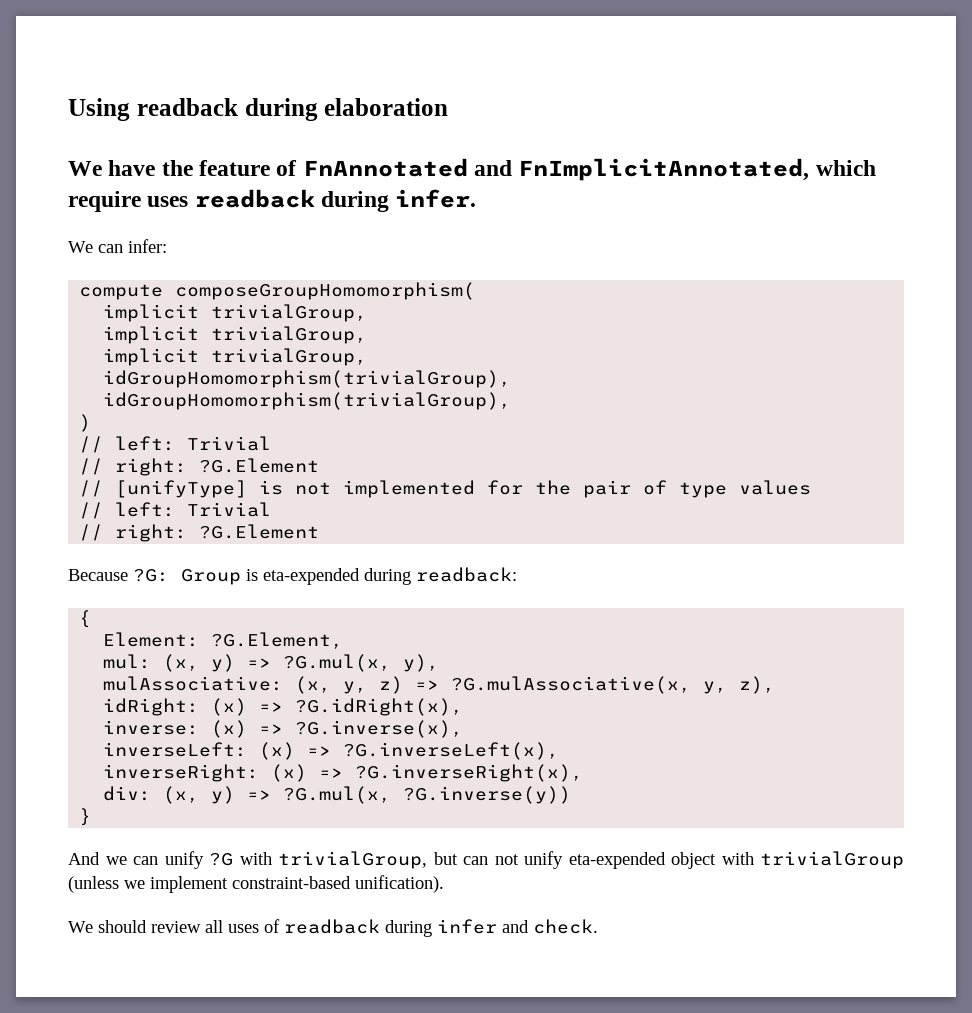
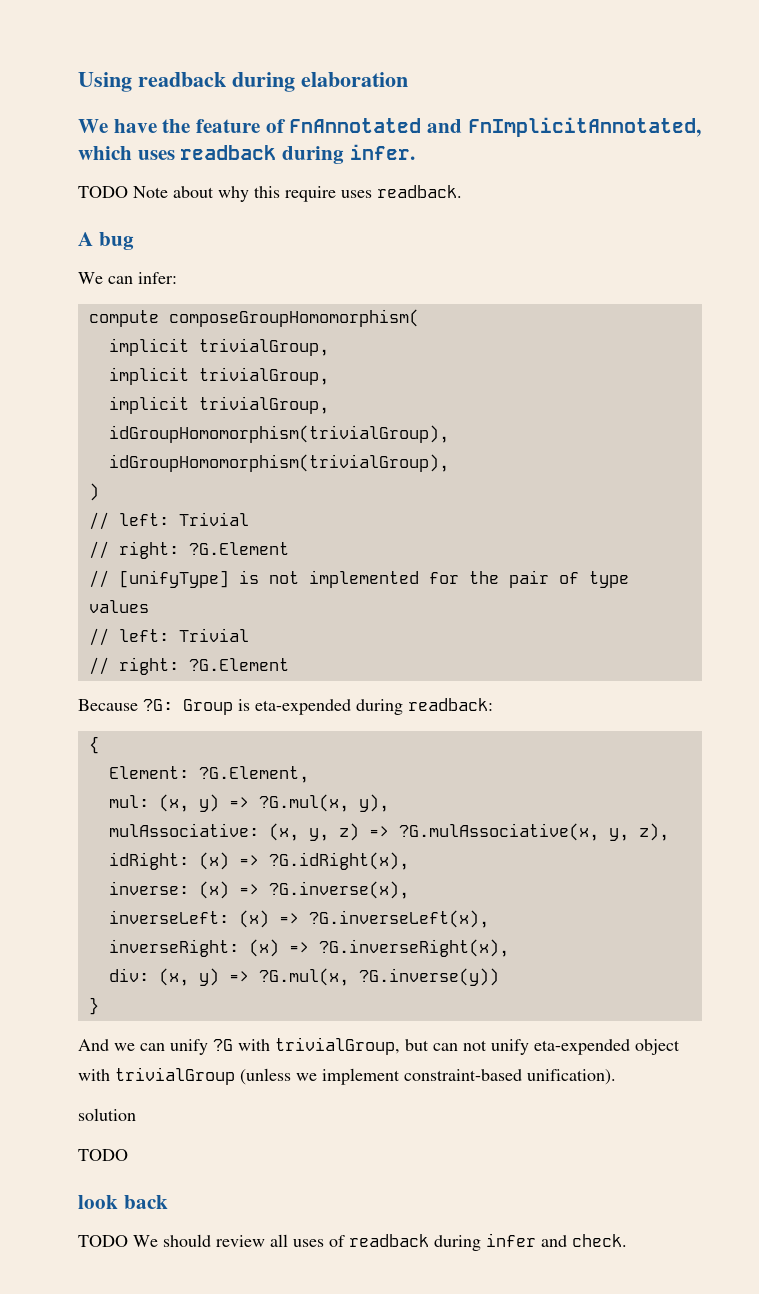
[68,191,141,212] require -> (132, 153) none
(477, 198) none -> [78,185,462,202] [78,232,134,250] // TODO Note about why this require uses readback. // A bug
(444, 884) none -> [78,1108,136,1121] [78,1149,128,1161] [78,1195,168,1209] [78,1235,128,1247] solution // TODO // look back // TODO

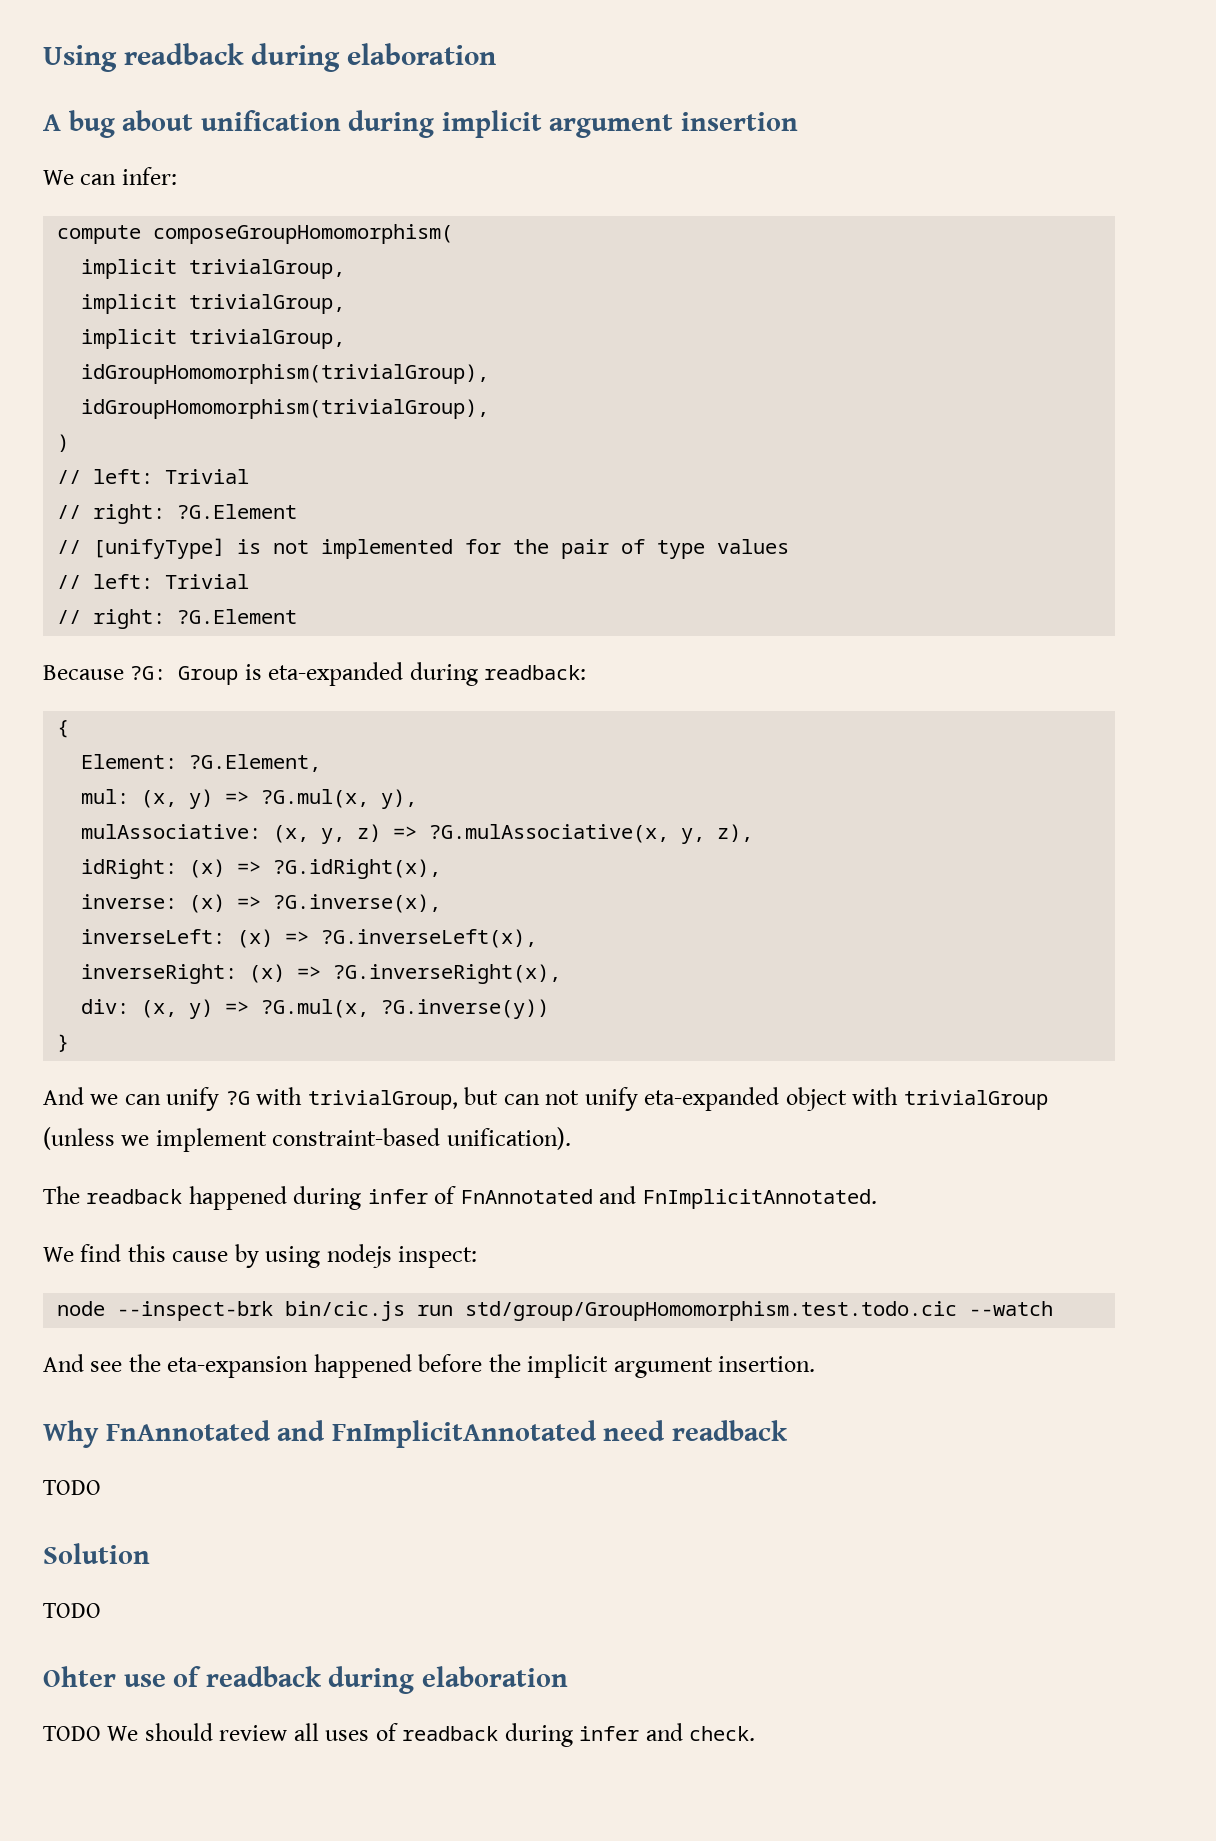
[78,117,701,137] [78,144,415,164] [78,185,462,202] [78,232,134,250] We have the feature of FnAnnotated and FnImplicitAnnotated, which uses readback during infer. // TODO Note about why this require uses readback. // A bug -> [43,110,798,138] A bug about unification during implicit argument insertion
[255,699,351,715] eta-expended -> [268,662,404,686] eta-expanded
[534,1039,630,1055] eta-expended -> [644,1087,780,1111] eta-expanded
[78,1108,136,1121] [78,1149,128,1161] [78,1195,168,1209] solution // TODO // look back -> [43,1186,877,1210] [43,1244,478,1268] [57,1301,1054,1321] [43,1354,816,1378] [43,1420,788,1448] [43,1480,101,1495] [43,1543,150,1564] [43,1603,101,1618] [43,1666,568,1694] The readback happened during infer of FnAnnotated and FnImplicitAnnotated. // We find this cause by using nodejs inspect: // node --inspect-brk bin/cic.js run std/group/GroupHomomorphism.test.todo.cic --watch // And see the eta-expansion happened before the implicit argument insertion. // Why FnAnnotated and FnImplicitAnnotated need readback // TODO // Solution // TODO // Ohter use of readback during elaboration

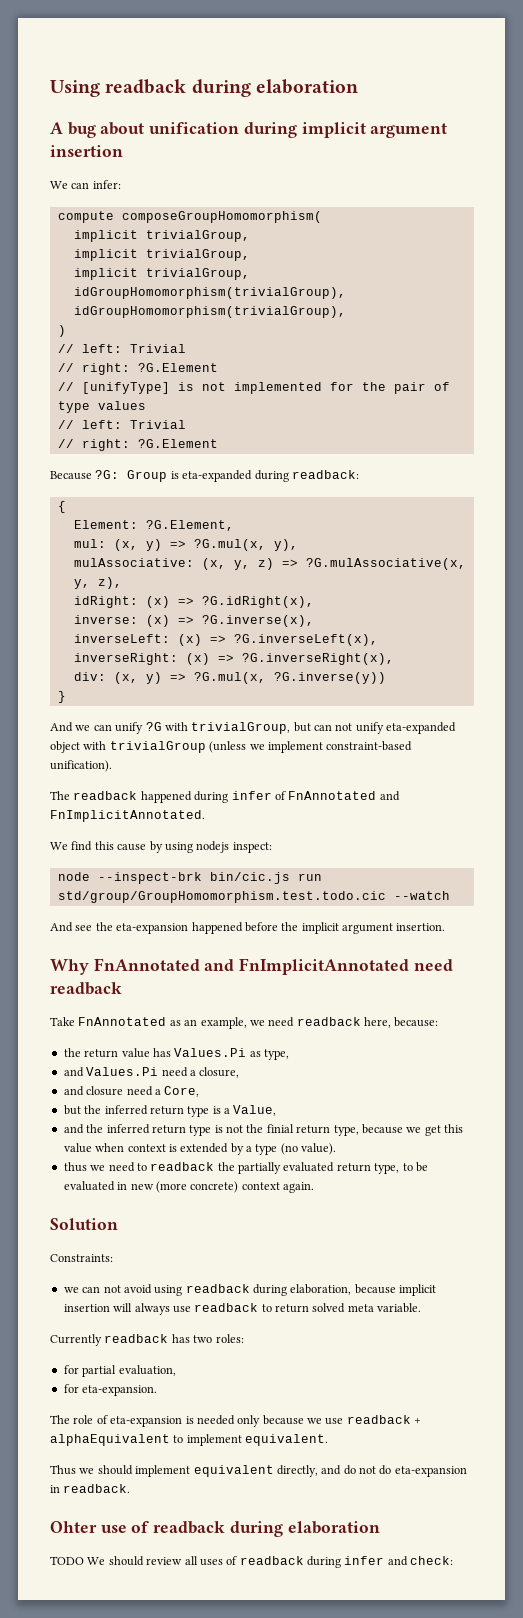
[43,1480,101,1495] [43,1543,150,1564] [43,1603,101,1618] TODO // Solution // TODO -> [50,1017,439,1029] [63,1048,289,1060] [63,1067,240,1078] [63,1086,200,1097] [63,1105,277,1117] [63,1124,463,1136] [63,1143,337,1155] [63,1162,428,1174] [63,1181,314,1193] [50,1218,118,1230] [50,1254,113,1262] [63,1284,437,1296] [63,1303,422,1315] [50,1334,244,1346] [63,1365,176,1377] [63,1384,158,1396] [50,1415,422,1427] [50,1434,329,1446] [50,1465,467,1477] [50,1484,131,1493] Take FnAnnotated as an example, we need readback here, because: // the return value has Values.Pi as type, // and Values.Pi need a closure, // and closure need a Core, // but the inferred return type is a Value, // and the inferred return type is not the finial return type, because we get this value when context is extended by a type (no value). // thus we need to readback the partially evaluated return type, to be evaluated in new (more concrete) context again. // Solution // Constraints: // we can not avoid using readback during elaboration, because implicit insertion will always use readback to return solved meta variable. // Currently readback has two roles: // for partial evaluation, // for eta-expansion. // The role of eta-expansion is needed only because we use readback + alphaEquivalent to implement equivalent. // Thus we should implement equivalent directly, and do not do eta-expansion in readback.
[689,1726,756,1741] check. -> [410,1556,454,1565] check:

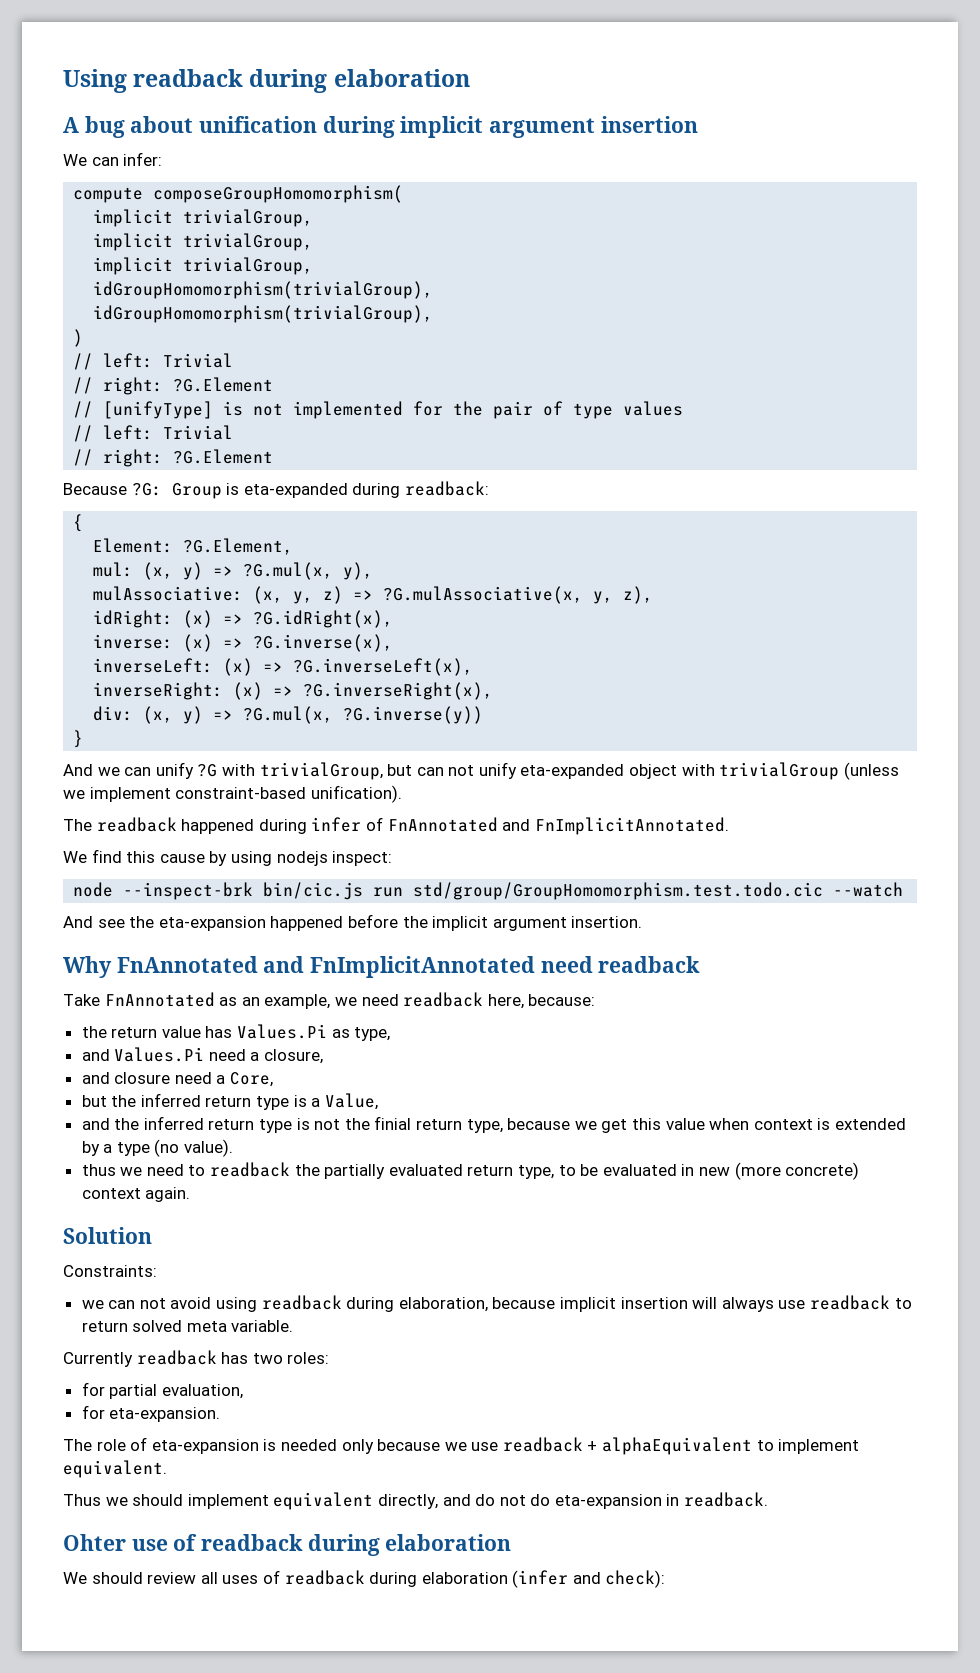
[50,1556,84,1565] TODO -> (512, 1542) none
[344,1556,454,1566] infer and check: -> [421,1570,666,1588] elaboration (infer and check):

